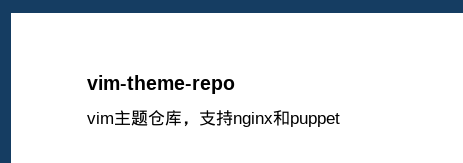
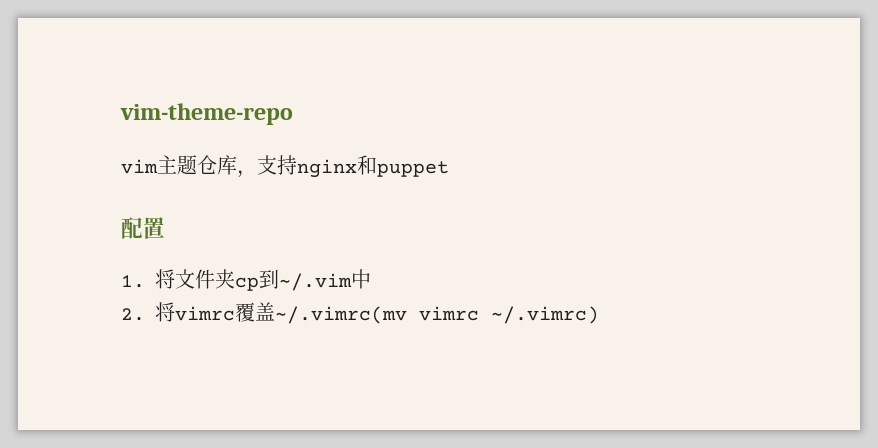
(340, 120) none -> [121,217,165,239] [121,269,371,291] [121,302,599,324] // 配置 // 1.将文件夹cp到~/.vim中 // 2.将vimrc覆盖~/.vimrc(mv vimrc ~/.vimrc)

